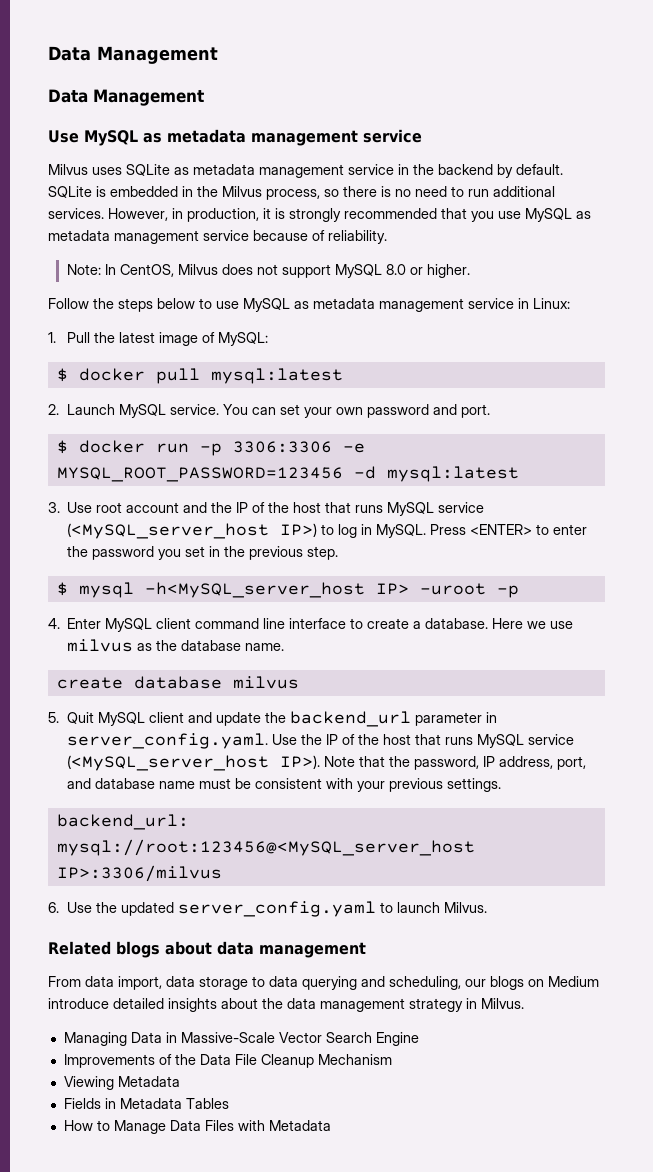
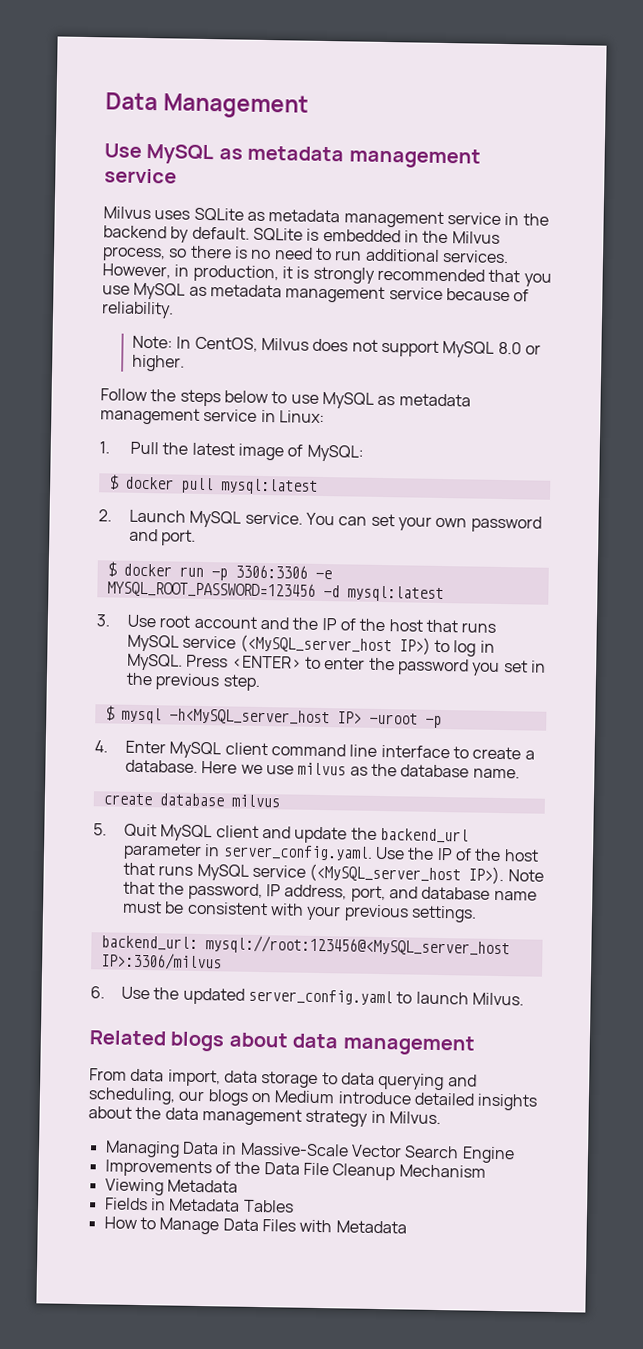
[48,46,218,64] [48,89,204,106] Data Management // Data Management -> [105,92,310,119] Data Management

